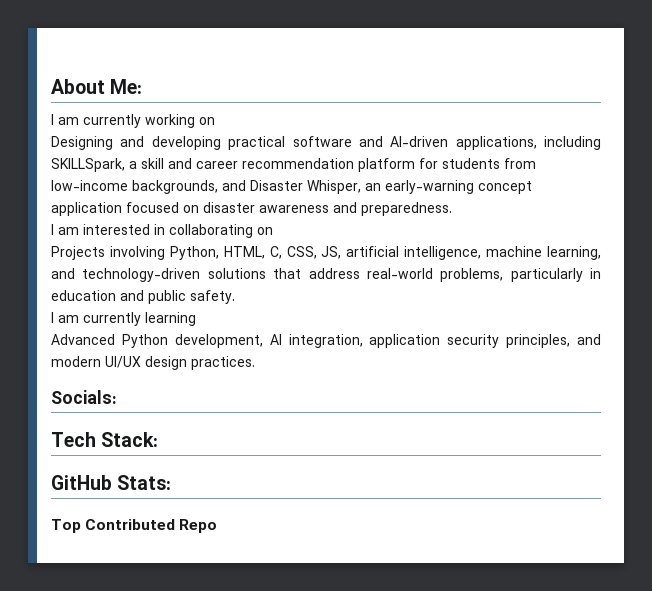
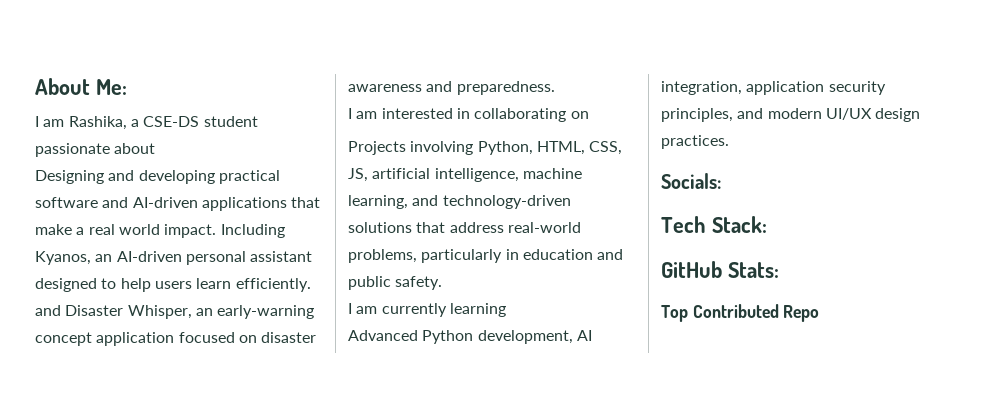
[83,114,215,128] currently working on -> [68,116,258,130] [35,143,156,157] Rashika, a CSE-DS student passionate about
[455,136,601,150] [51,158,536,172] [51,180,218,194] applications, including SKILLSpark, a skill and career recommendation platform for students from low-income backgrounds, -> [201,197,321,211] [35,224,285,238] [35,251,313,265] [35,278,311,292] applications that make a real world impact. Including Kyanos, an AI-driven personal assistant designed to help users learn efficiently.
[269,246,282,259] C, -> (585, 148) none

